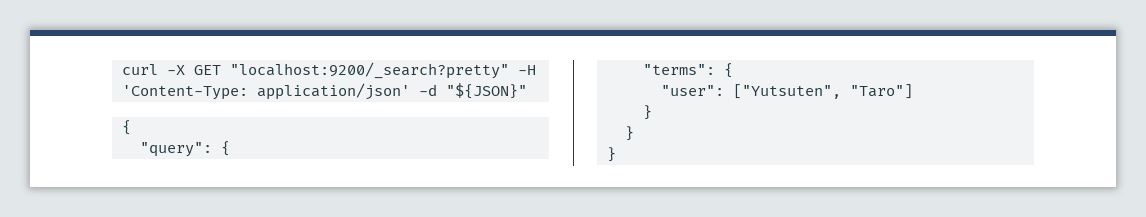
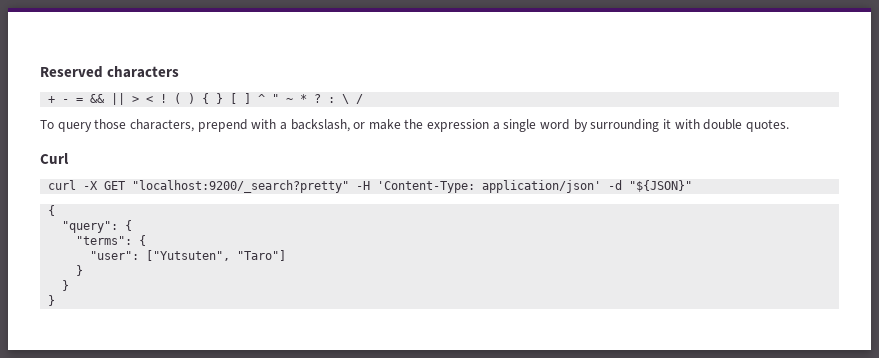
(122, 69) none -> [40,66,180,78] [48,93,364,105] [40,119,789,132] [40,153,69,164] Reserved characters // + - = && || > < ! ( ) { } [ ] ^ " ~ * ? : \ / // To query those characters, prepend with a backslash, or make the expression a single word by surrounding it with double quotes. // Curl //

